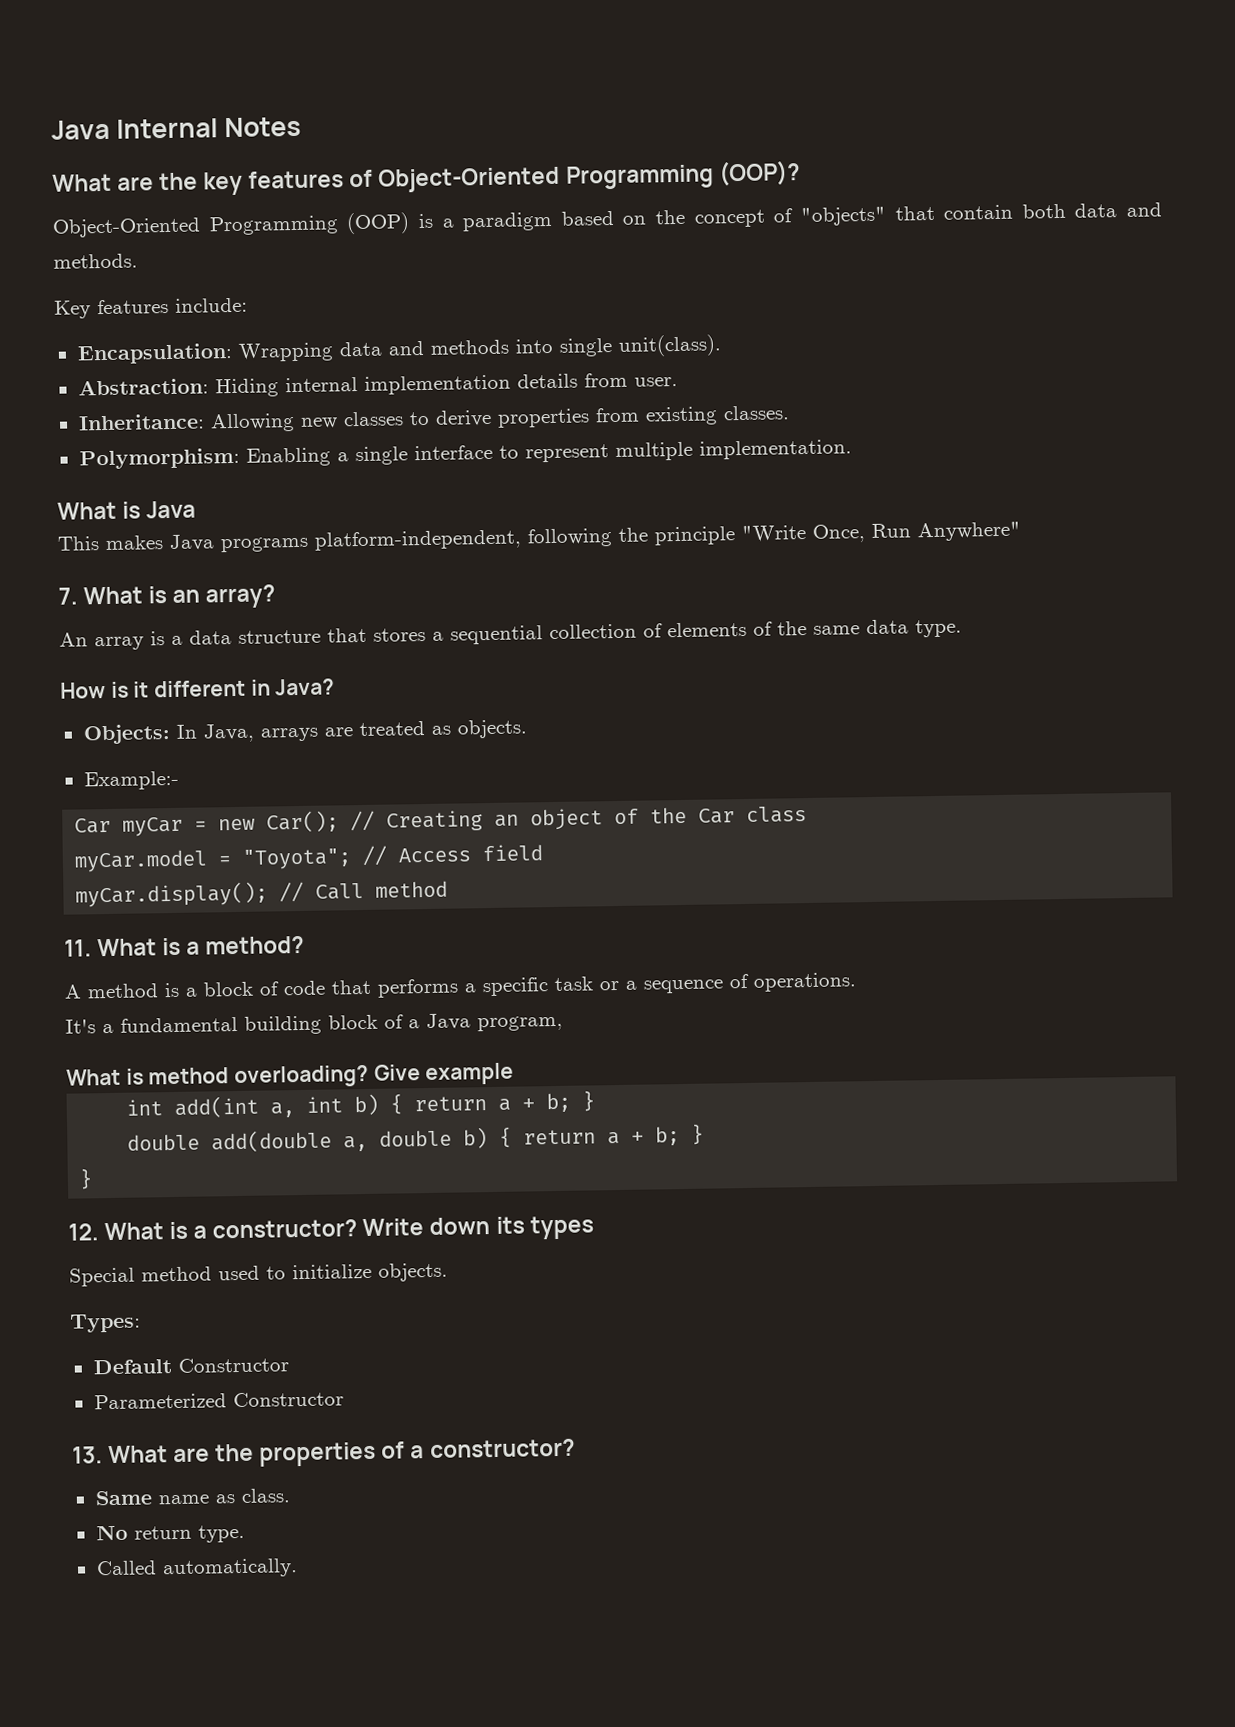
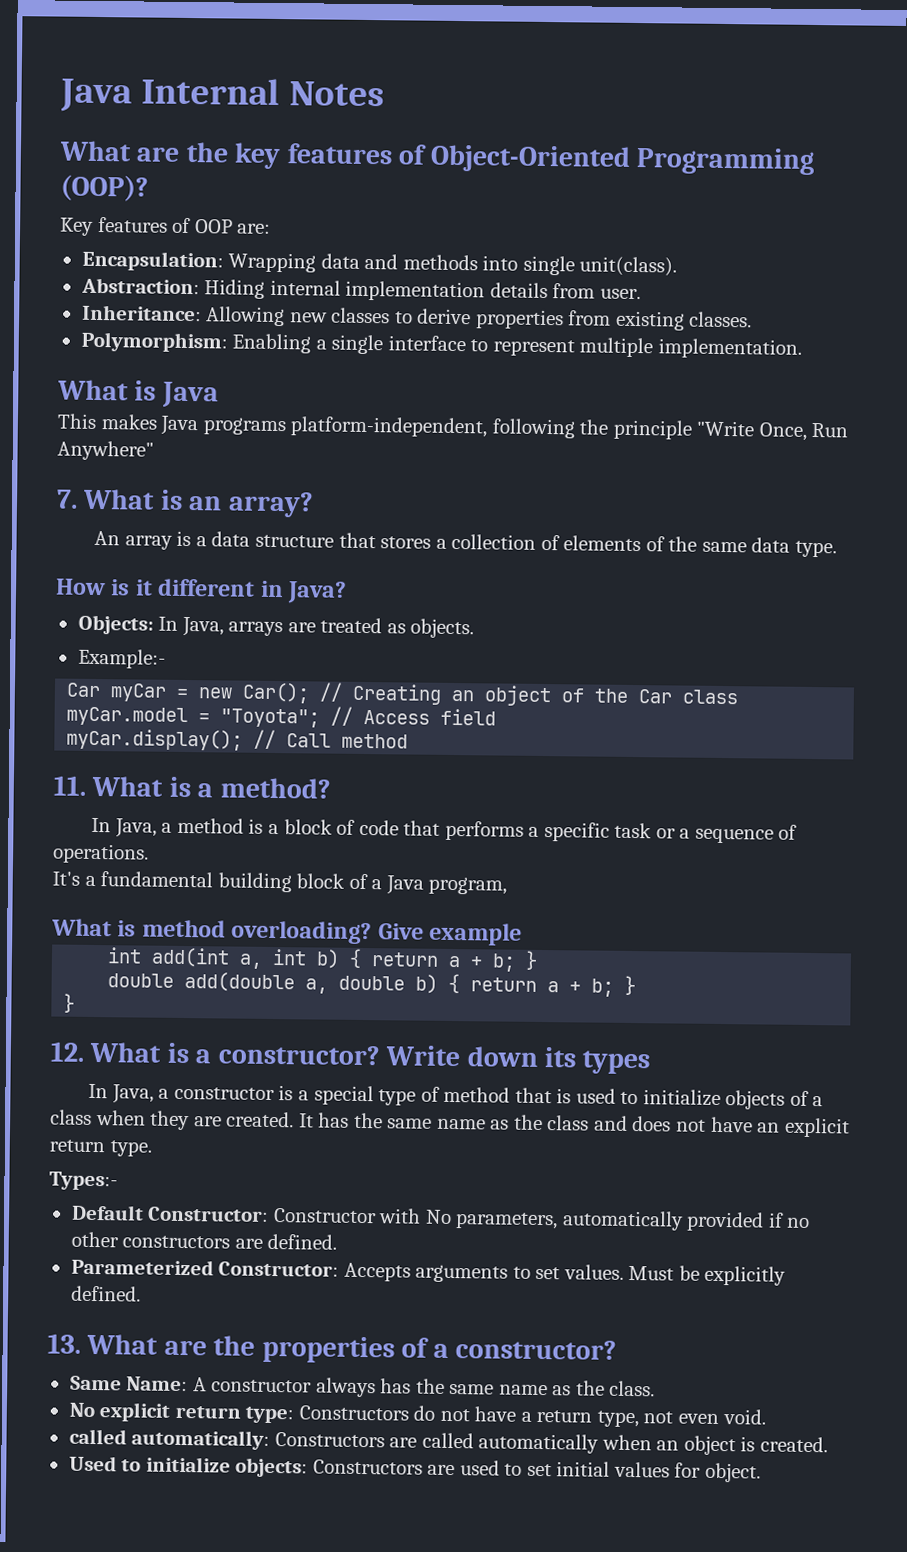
[52,202,1162,238] [53,253,138,269] // Object-Oriented Programming (OOP) is a paradigm based on the concept of "objects" that contain both data and methods. -> (149, 188) none
[175,297,248,313] include: -> [172,217,272,234] of OOP are:
[450,625,543,645] sequential -> (447, 543) none
[64,984,82,999] A -> [91,817,173,838] In Java, a
[69,1262,448,1287] [70,1313,141,1333] Special method used to initialize objects. // Types: -> [88,1083,824,1110] [50,1109,850,1138] [49,1139,152,1157] [49,1171,118,1191] In Java, a constructor is a special type of method that is used to initialize objects of a class when they are created. It has the same name as the class and does not have an explicit return type. // Types:-
[177,1357,289,1373] [93,1391,344,1410] Constructor // Parameterized Constructor -> [148,1206,811,1232] [70,1231,338,1250] [70,1258,787,1286] [70,1285,141,1302] Constructor: Constructor with No parameters, automatically provided if no other constructors are defined. // Parameterized Constructor: Accepts arguments to set values. Must be explicitly defined.
[157,1494,235,1505] name as -> [126,1376,605,1398] Name: A constructor always has the same name as the
[133,1524,245,1543] [95,1558,298,1579] return type. // Called automatically. -> [99,1402,766,1428] [68,1428,828,1456] [68,1455,761,1483] explicit return type: Constructors do not have a return type, not even void. // called automatically: Constructors are called automatically when an object is created. // Used to initialize objects: Constructors are used to set initial values for object.

